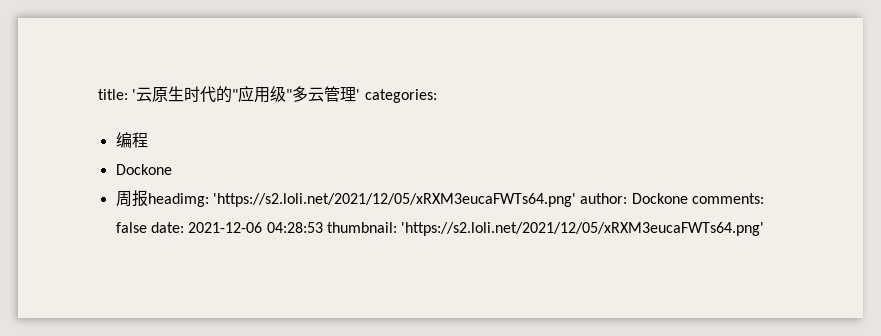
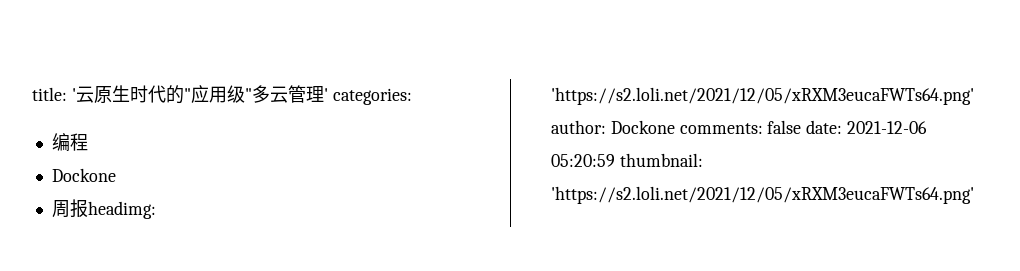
[266,222,323,233] 04:28:53 -> [550,154,615,167] 05:20:59

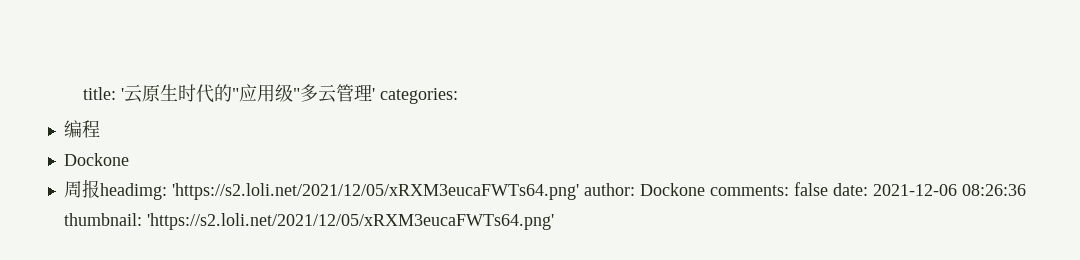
[550,154,615,167] 05:20:59 -> [961,184,1026,196] 08:26:36

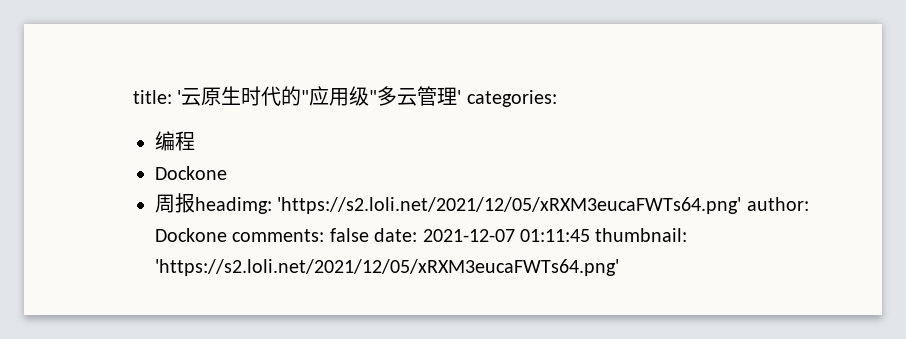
[872,184,1026,196] 2021-12-06 08:26:36 -> [422,229,590,242] 2021-12-07 01:11:45

